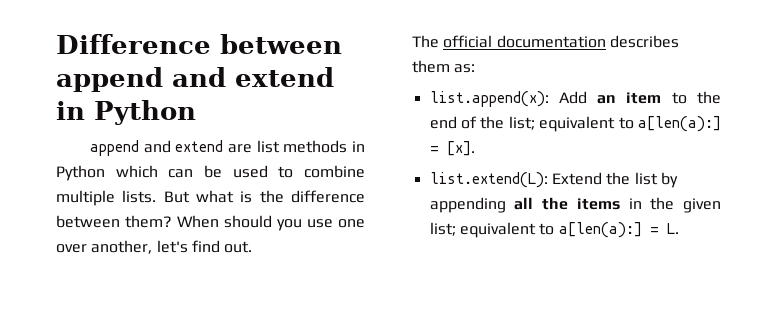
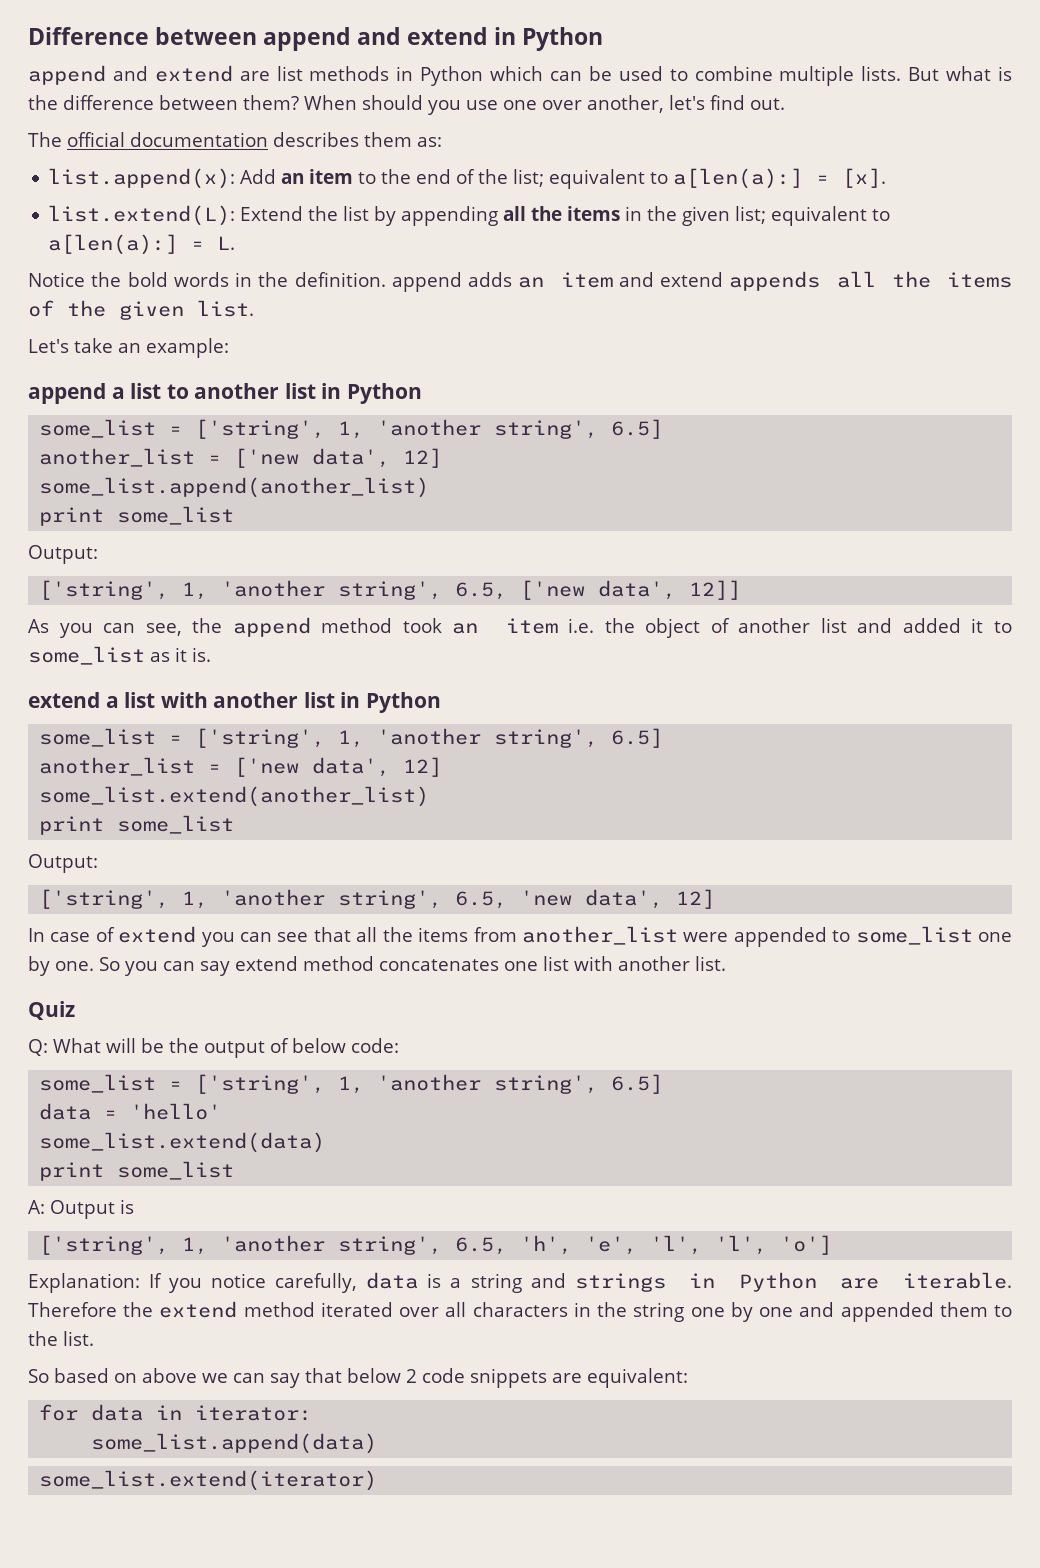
(679, 228) none -> [28,271,1012,292] [28,300,254,320] [28,338,229,358] [28,383,422,404] [39,419,664,439] [39,448,443,468] [39,477,430,498] [39,506,235,526] [28,545,98,564] [39,580,742,600] [28,617,1012,638] [28,646,211,665] [28,692,441,713] [39,728,664,748] [39,757,443,777] [39,786,430,807] [39,815,235,835] [28,854,98,873] [39,889,716,909] [28,926,1012,947] [28,956,726,976] [28,1001,75,1020] [28,1038,399,1058] [39,1074,664,1094] [39,1103,222,1120] [39,1132,326,1153] [39,1161,235,1181] [28,1199,134,1219] [39,1235,833,1255] [28,1272,1012,1293] [28,1301,1013,1322] [28,1331,94,1346] [28,1368,688,1388] [39,1404,313,1421] [91,1433,378,1454] [39,1470,378,1491] // Notice the bold words in the definition. append adds an item and extend appends all the items of the given list. // Let's take an example: // append a list to another list in Python // some_list = ['string', 1, 'another string', 6.5] // another_list = ['new data', 12] // some_list.append(another_list) // print some_list // Output: // ['string', 1, 'another string', 6.5, ['new data', 12]] // As you can see, the append method took an item i.e. the object of another list and added it to some_list as it is. // extend a list with another list in Python // some_list = ['string', 1, 'another string', 6.5] // another_list = ['new data', 12] // some_list.extend(another_list) // print some_list // Output: // ['string', 1, 'another string', 6.5, 'new data', 12] // In case of extend you can see that all the items from another_list were appended to some_list one by one. So you can say extend method concatenates one list with another list. // Quiz // Q: What will be the output of below code: // some_list = ['string', 1, 'another string', 6.5] // data = 'hello' // some_list.extend(data) // print some_list // A: Output is // ['string', 1, 'another string', 6.5, 'h', 'e', 'l', 'l', 'o'] // Explanation: If you notice carefully, data is a string and strings in Python are iterable. Therefore the extend method iterated over all characters in the string one by one and appended them to the list. // So based on above we can say that below 2 code snippets are equivalent: // for data in iterator: // some_list.append(data) // some_list.extend(iterator)

